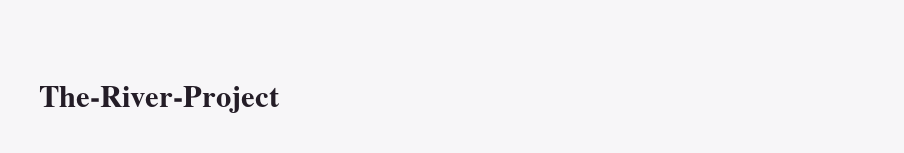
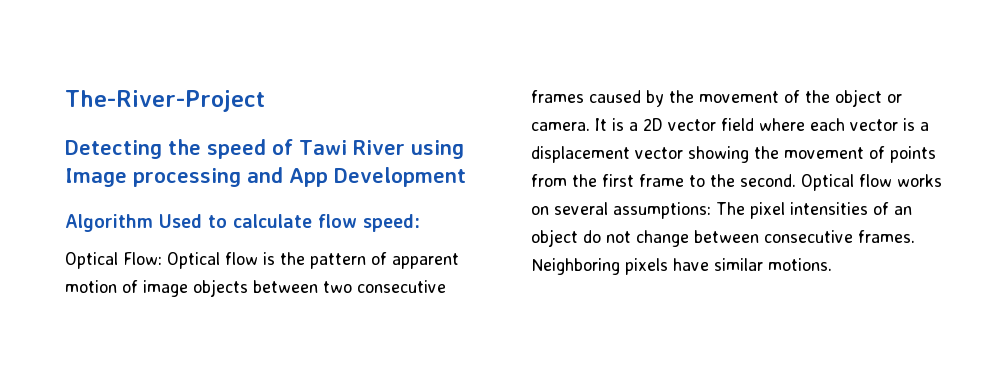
(280, 99) none -> [65,139,464,159] [65,167,466,187] [65,214,420,232] [65,252,459,269] [65,279,446,297] [531,89,902,107] [531,118,929,131] [531,146,936,163] [531,174,942,191] [531,202,912,219] [531,229,915,247] [531,258,832,275] // Detecting the speed of Tawi River using Image processing and App Development // Algorithm Used to calculate flow speed: // Optical Flow: Optical flow is the pattern of apparent motion of image objects between two consecutive frames caused by the movement of the object or camera. It is a 2D vector field where each vector is a displacement vector showing the movement of points from the first frame to the second. Optical flow works on several assumptions: The pixel intensities of an object do not change between consecutive frames. Neighboring pixels have similar motions.

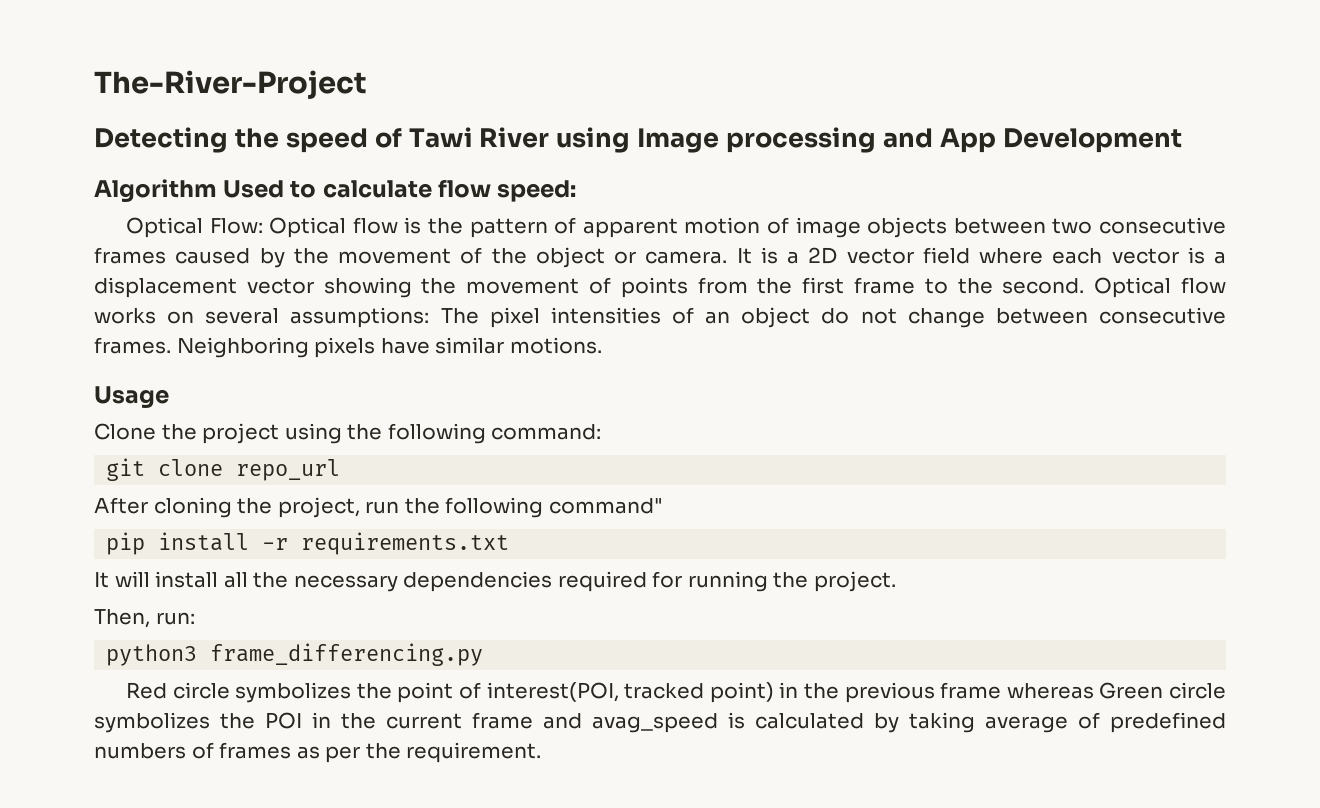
(832, 264) none -> [94,386,169,409] [94,423,602,444] [106,458,341,481] [94,497,663,518] [106,532,510,555] [94,571,896,592] [94,609,195,628] [106,643,484,666] [125,682,1227,703] [94,712,1226,733] [94,742,542,763] // Usage // Clone the project using the following command: // git clone repo_url // After cloning the project, run the following command" // pip install -r requirements.txt // It will install all the necessary dependencies required for running the project. // Then, run: // python3 frame_differencing.py // Red circle symbolizes the point of interest(POI, tracked point) in the previous frame whereas Green circle symbolizes the POI in the current frame and avag_speed is calculated by taking average of predefined numbers of frames as per the requirement.

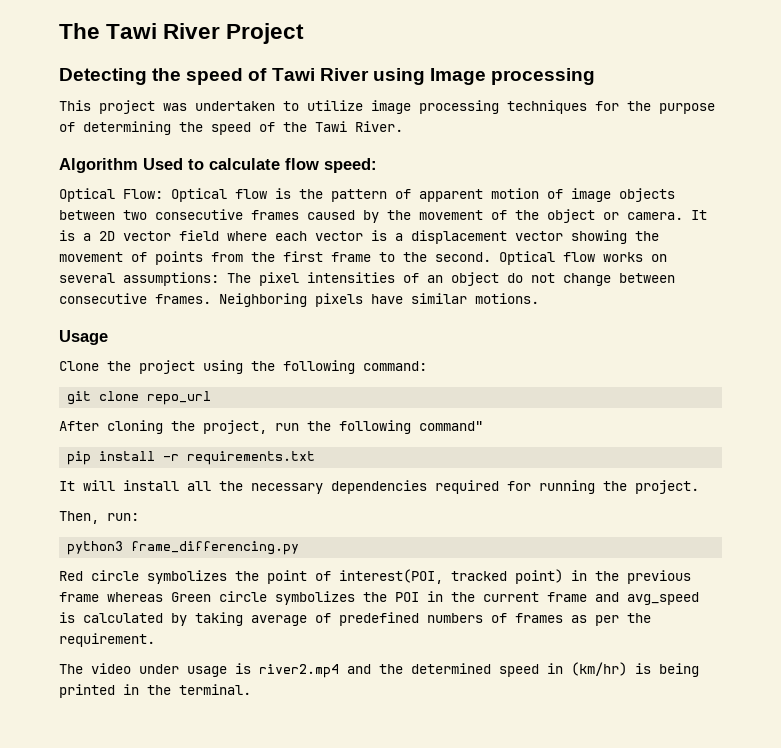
[94,70,367,99] The-River-Project -> [59,23,305,44] The Tawi River Project
[882,128,1182,153] and App Development -> [59,100,715,114] [59,121,403,135] // This project was undertaken to utilize image processing techniques for the purpose of determining the speed of the Tawi River.
[592,713,718,733] avag_speed -> [627,592,699,605] avg_speed
(542, 752) none -> [59,662,699,678] [59,684,251,698] // The video under usage is river2.mp4 and the determined speed in (km/hr) is being printed in the terminal.

